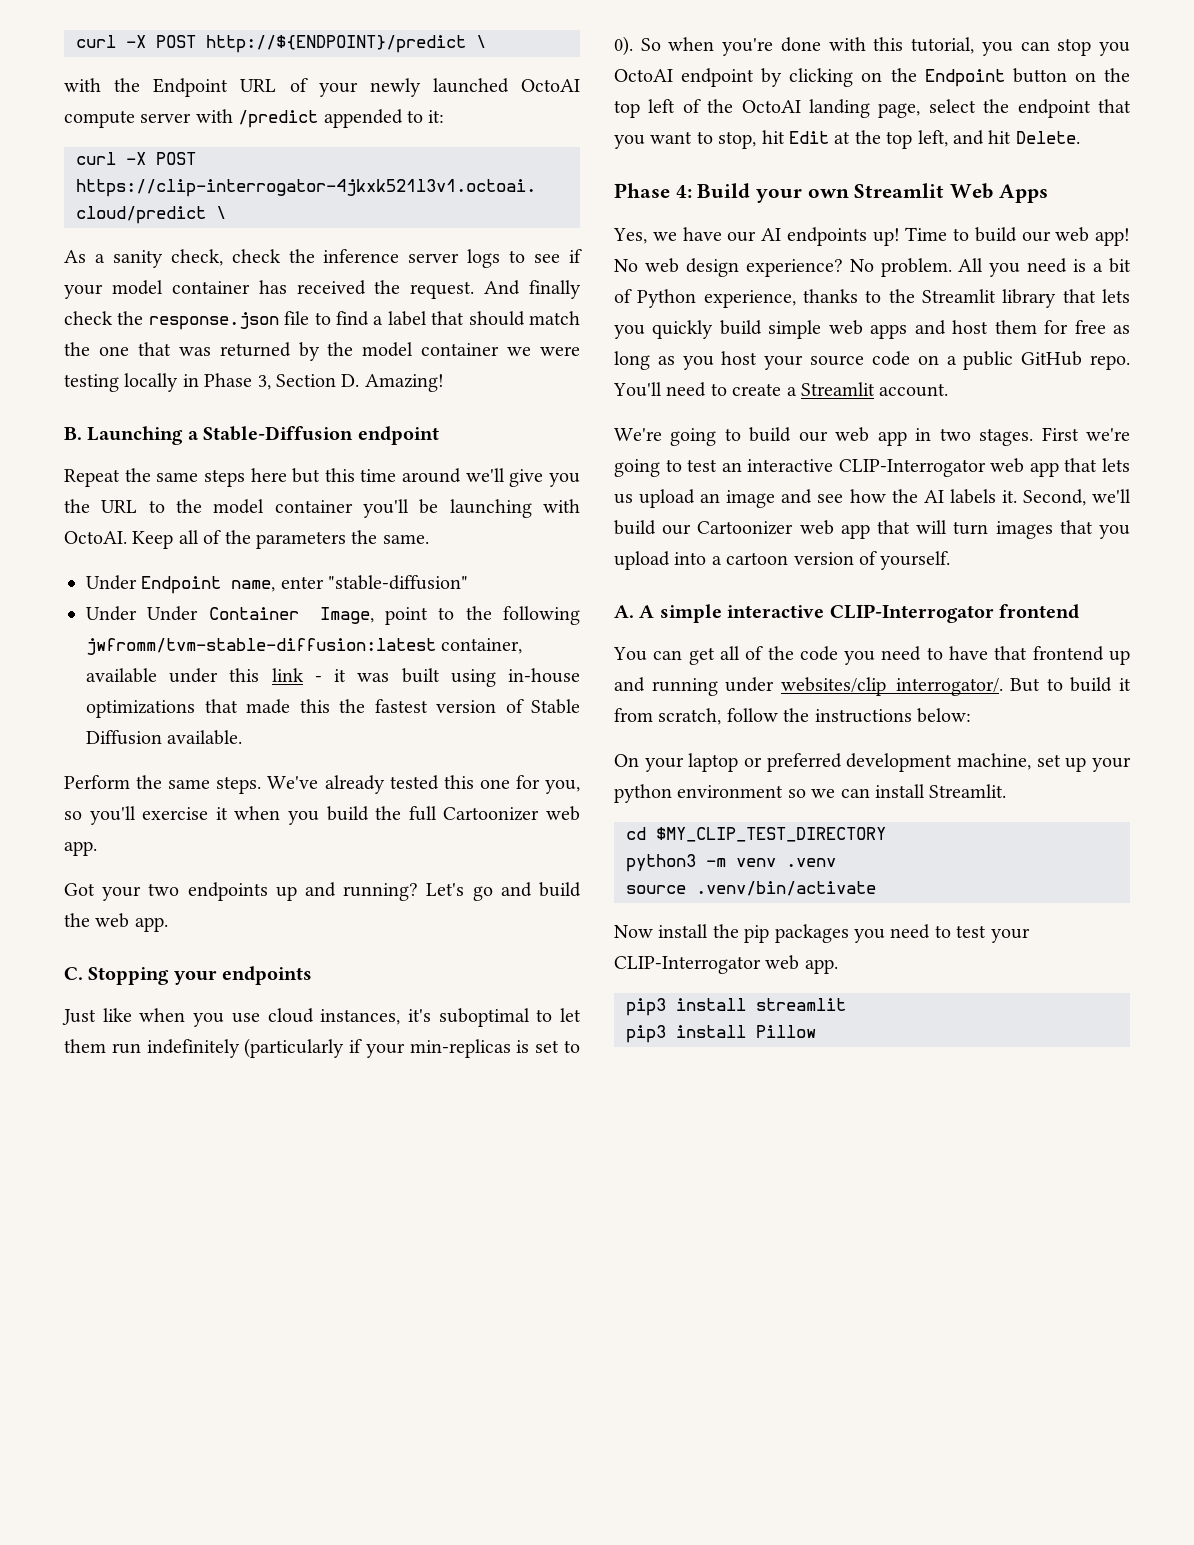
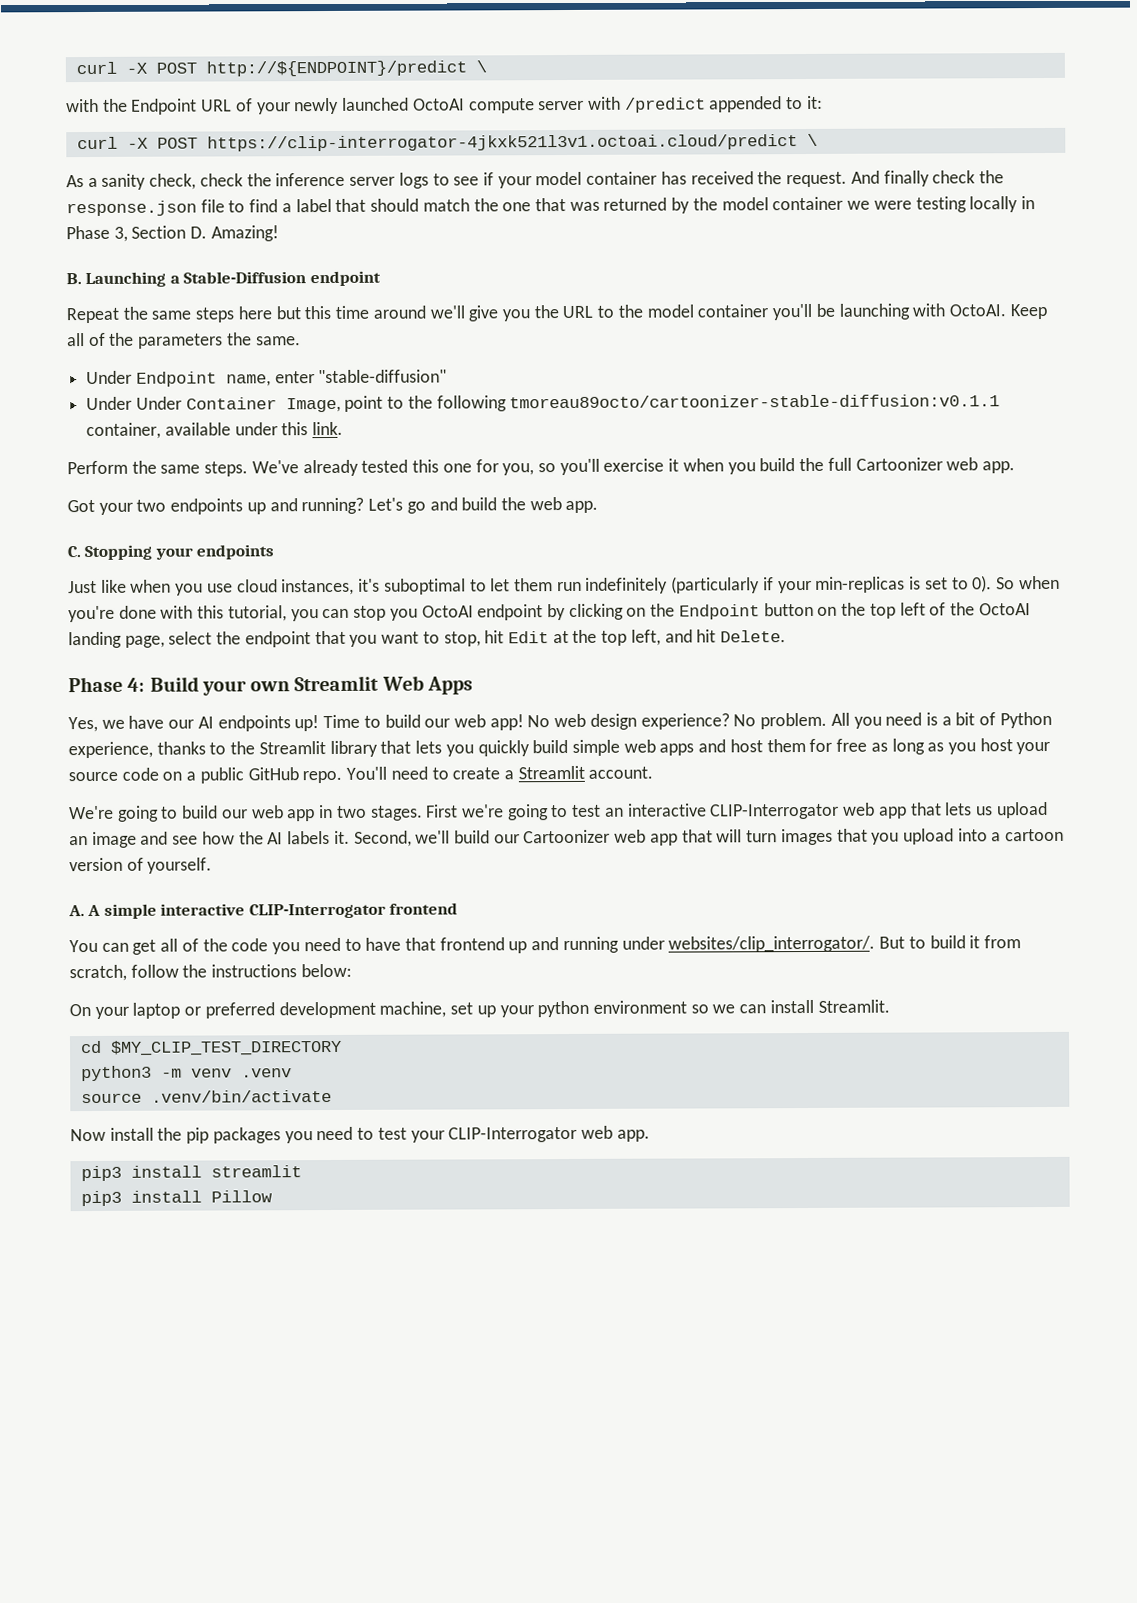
[86,638,436,655] jwfromm/tvm-stable-diffusion:latest -> [509,394,1001,409] tmoreau89octo/cartoonizer-stable-diffusion:v0.1.1
[271,668,580,687] [86,699,580,718] [86,730,243,745] link - it was built using in-house optimizations that made this the fastest version of Stable Diffusion available. -> [312,421,344,436] link.

